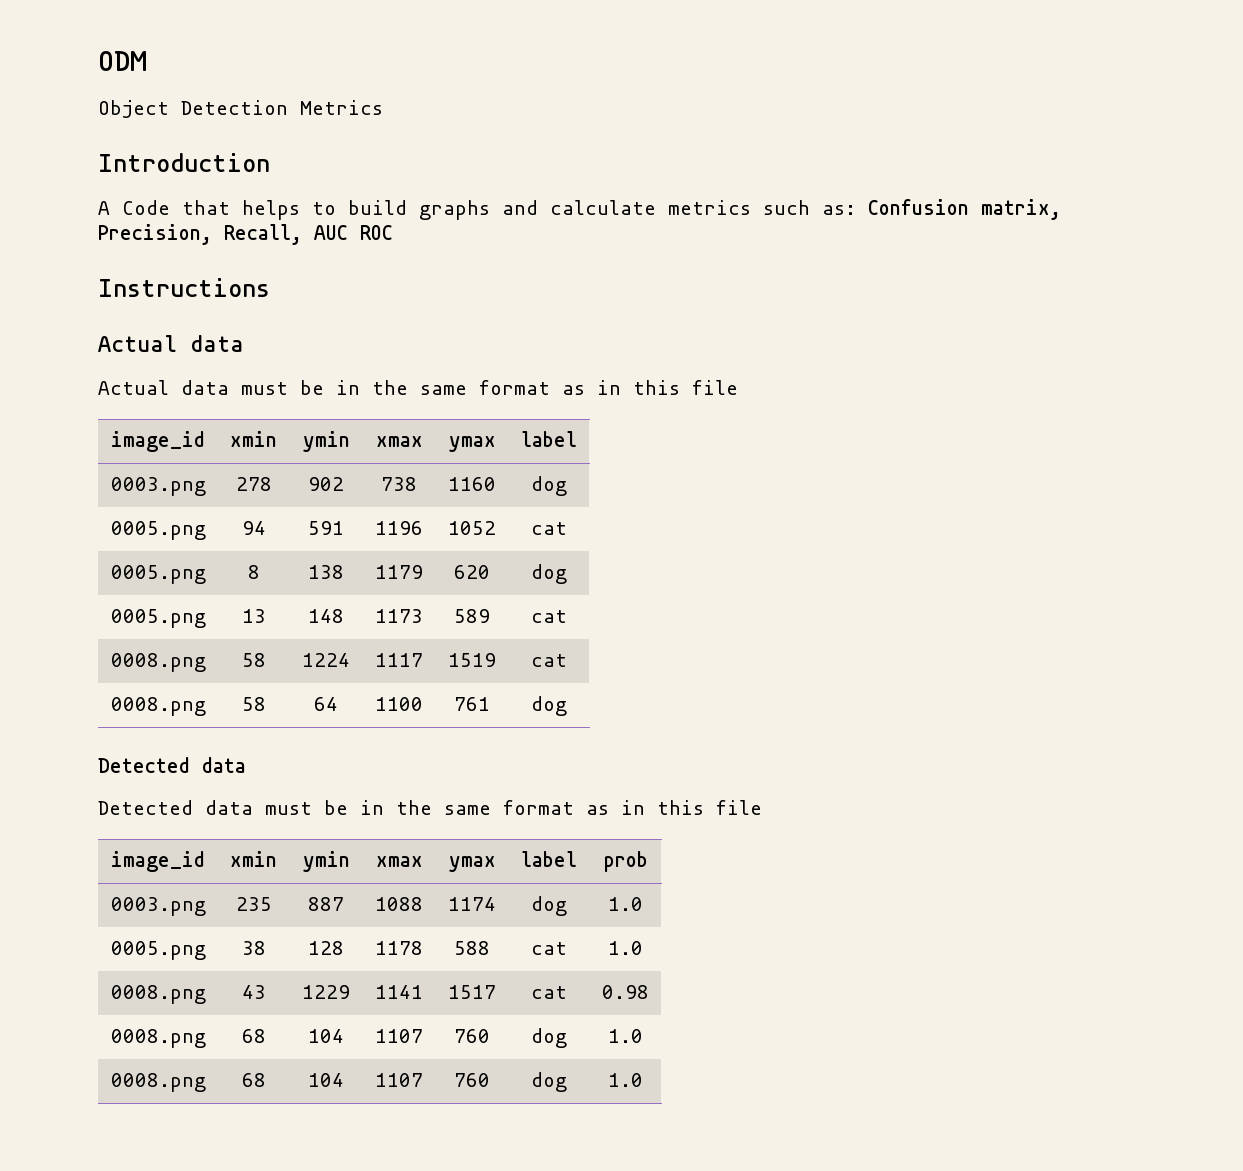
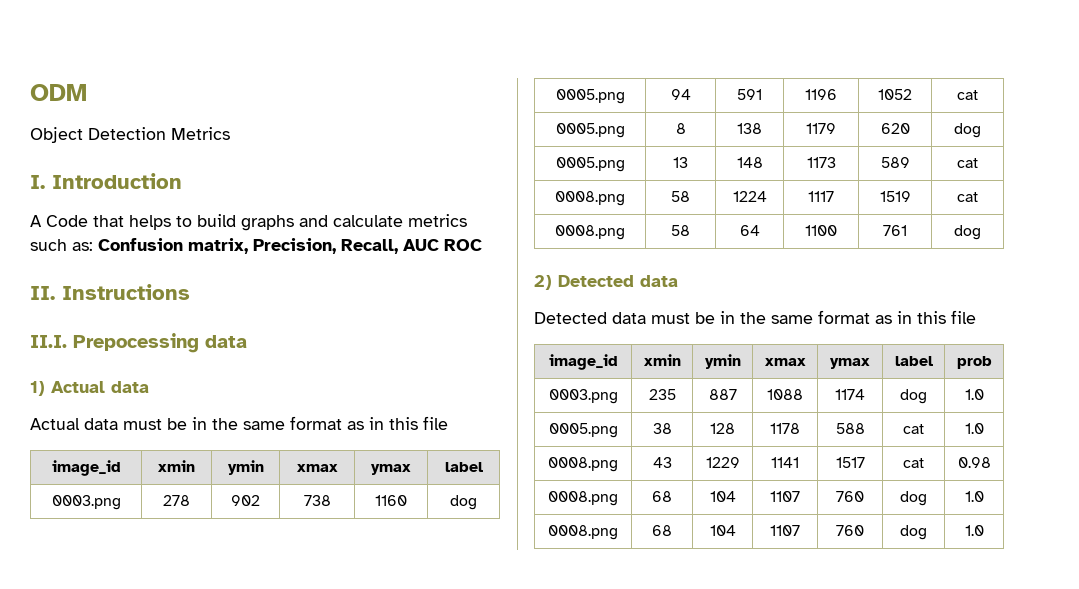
(383, 107) none -> [30,175,45,189] I.
(393, 232) none -> [30,286,55,300] II.
(270, 287) none -> [30,333,247,353] [30,381,45,396] II.I. Prepocessing data // 1)
(567, 706) none -> [534,275,552,290] 2)

